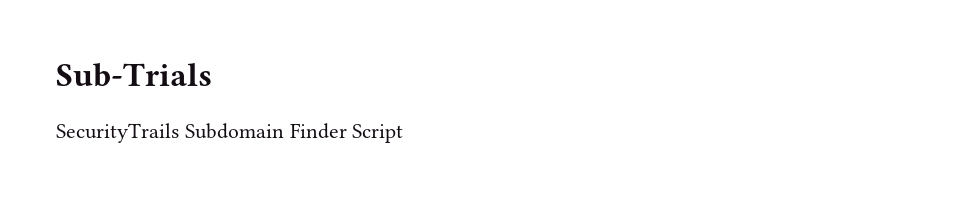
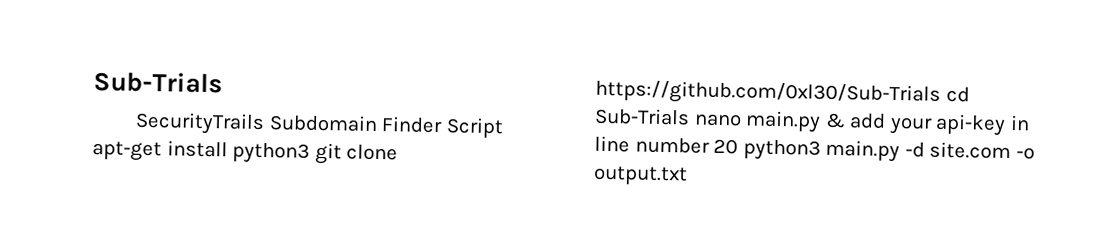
(404, 133) none -> [92,140,399,165] [595,79,970,107] [594,107,1030,136] [594,135,1035,163] [593,165,688,186] apt-get install python3 git clone https://github.com/0xl30/Sub-Trials cd Sub-Trials nano main.py & add your api-key in line number 20 python3 main.py -d site.com -o output.txt

